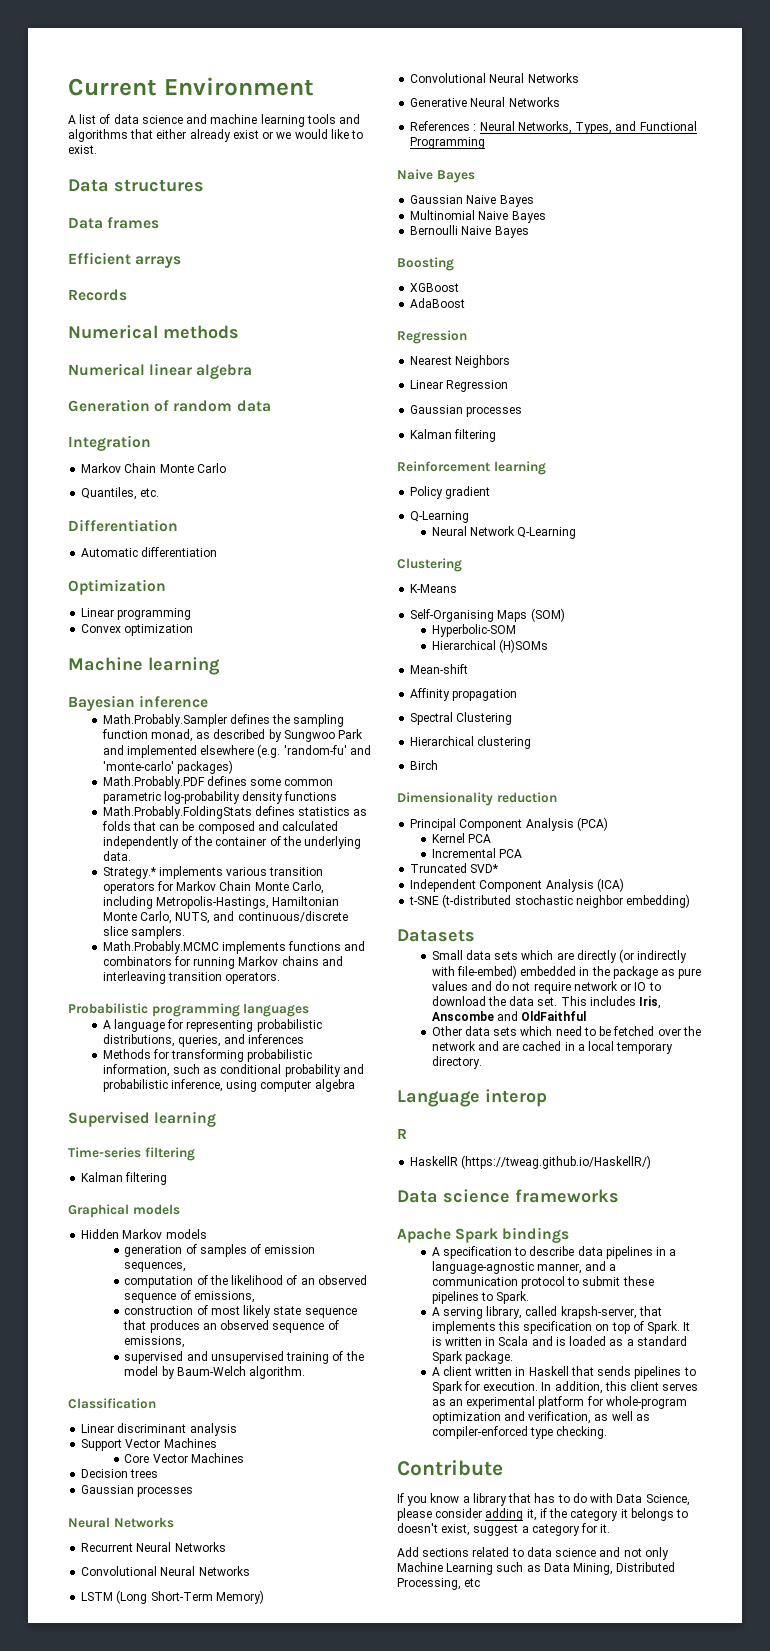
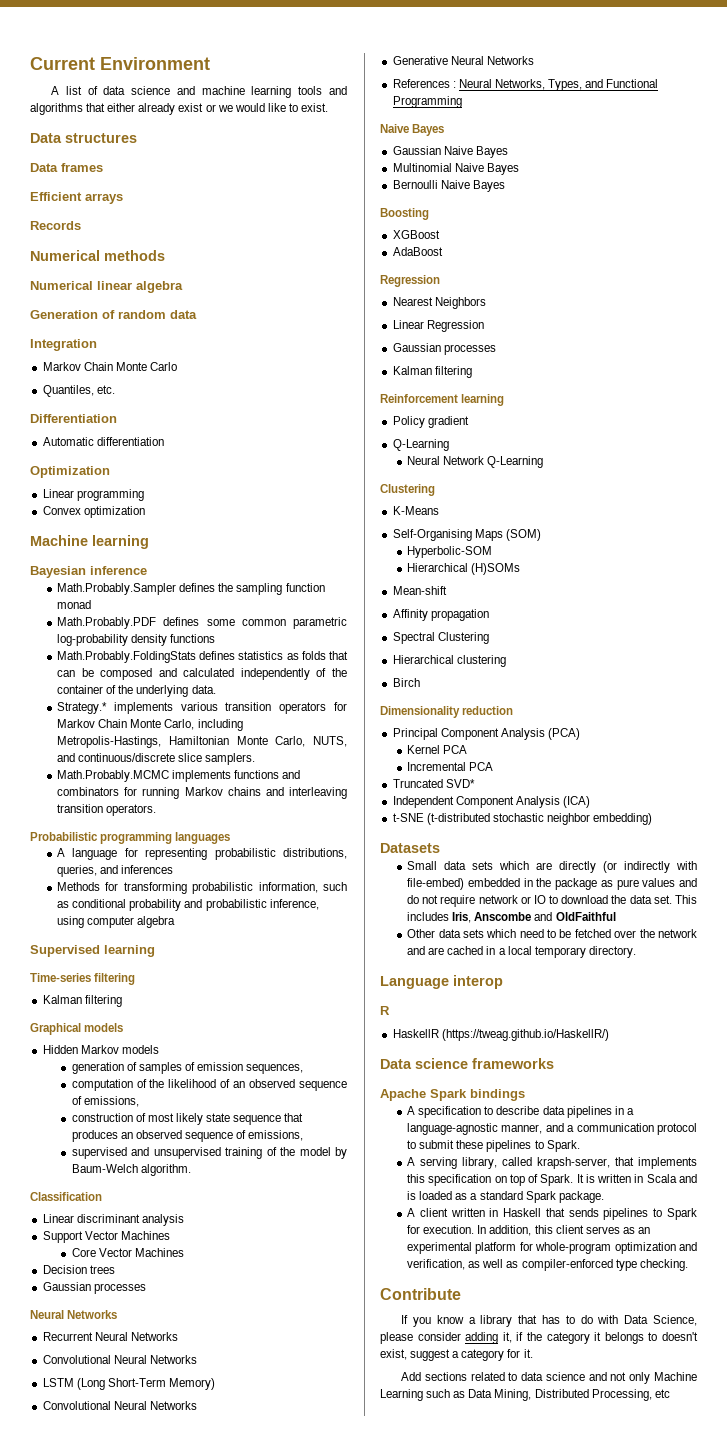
[151,729,364,742] [102,744,371,758] [102,760,234,774] monad, as described by Sungwoo Park and implemented elsewhere (e.g. 'random-fu' and 'monte-carlo' packages) -> [57,600,92,609] monad

